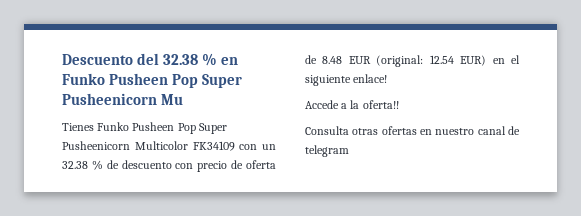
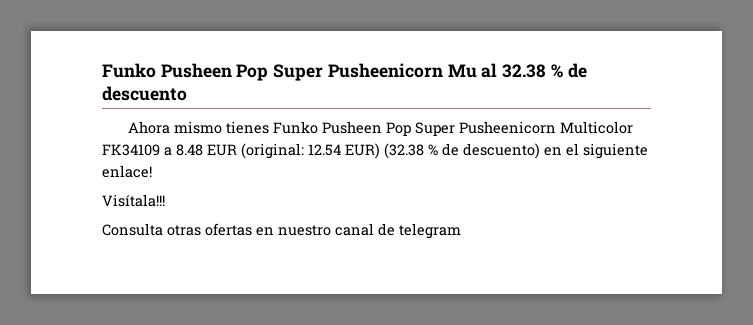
[62,53,238,66] Descuento del 32.38 % en -> (102, 70) none
[62,123,94,131] // Tienes -> [481,63,587,78] [102,86,187,101] [127,121,269,134] al 32.38 % de descuento // Ahora mismo tienes
[239,144,276,150] [62,160,276,172] [305,55,317,64] con un 32.38 % de descuento con precio de oferta de -> [164,147,172,156] a
(487, 60) none -> [384,143,540,159] (32.38 % de descuento)
[305,100,399,109] Accede a la oferta!! -> [102,194,165,207] Visítala!!!

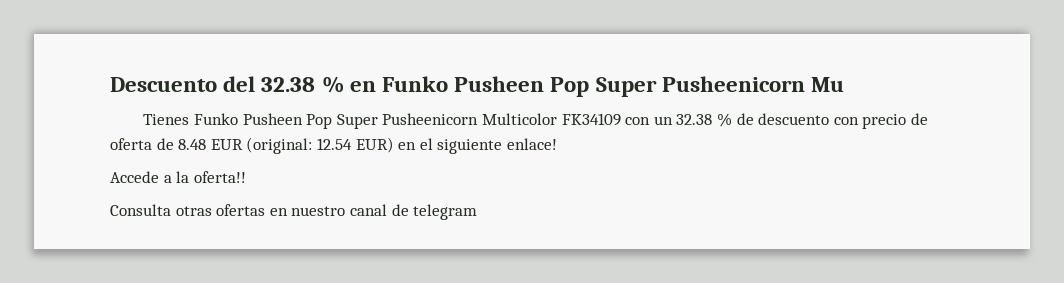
(102, 70) none -> [110,76,376,93] Descuento del 32.38 % en
[481,63,587,78] [102,86,187,101] [127,121,269,134] al 32.38 % de descuento // Ahora mismo tienes -> [143,114,190,125] // Tienes
[164,147,172,156] a -> [625,113,928,129] [110,138,174,150] con un 32.38 % de descuento con precio de oferta de
[384,143,540,159] (32.38 % de descuento) -> (394, 145) none
[102,194,165,207] Visítala!!! -> [110,171,246,183] Accede a la oferta!!

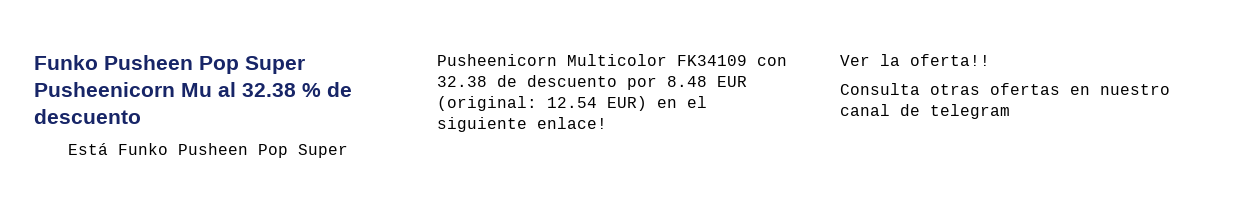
[110,76,376,93] Descuento del 32.38 % en -> (34, 62) none
[143,114,190,125] // Tienes -> [218,82,352,97] [34,109,141,124] [67,143,108,155] al 32.38 % de descuento // Está
[653,113,928,129] [110,138,174,150] un 32.38 % de descuento con precio de oferta de -> [437,75,657,90] 32.38 de descuento por
[110,171,172,183] Accede a -> [840,55,870,66] Ver

